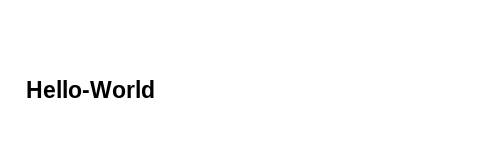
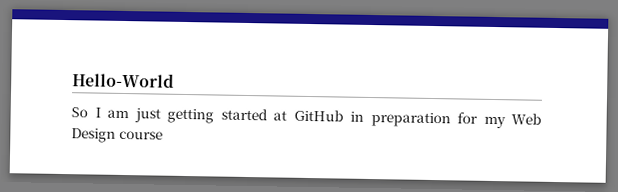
(155, 89) none -> [71,107,542,129] [71,128,163,143] // So I am just getting started at GitHub in preparation for my Web Design course

